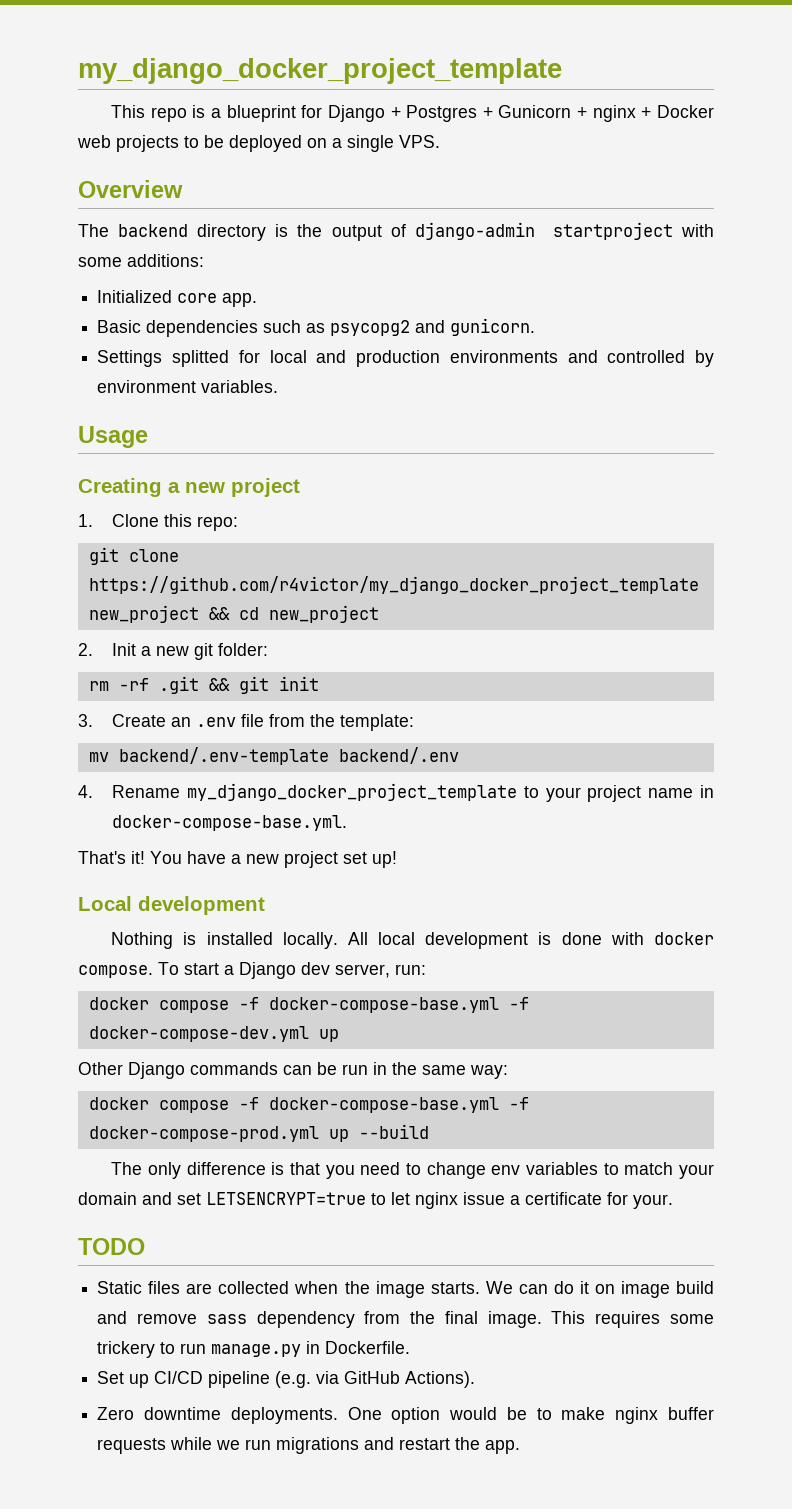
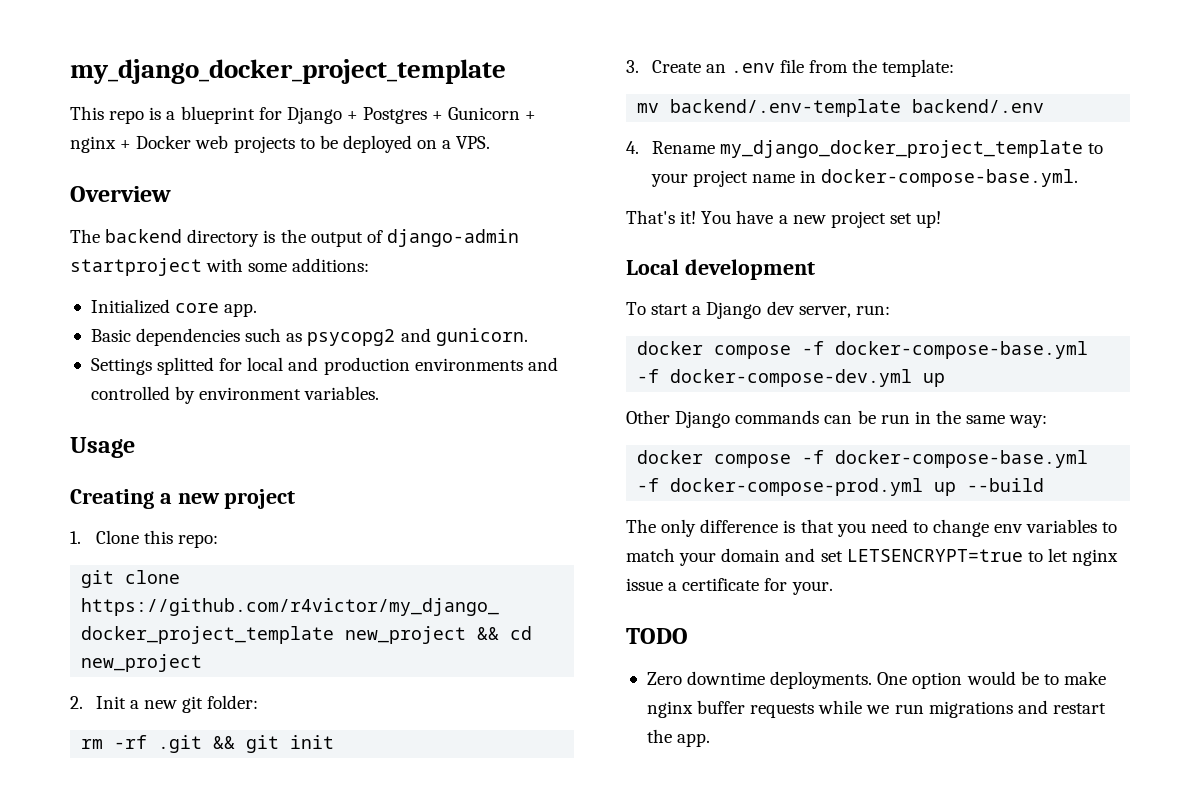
[347,135,394,152] single -> (452, 144) none
[111,932,714,949] [78,965,153,978] Nothing is installed locally. All local development is done with docker compose. -> (815, 269) none
[97,1281,715,1298] [97,1311,714,1328] [97,1341,411,1358] [97,1371,476,1388] // Static files are collected when the image starts. We can do it on image build and remove sass dependency from the final image. This requires some trickery to run manage.py in Dockerfile. // Set up CI/CD pipeline (e.g. via GitHub Actions). -> (688, 636) none

